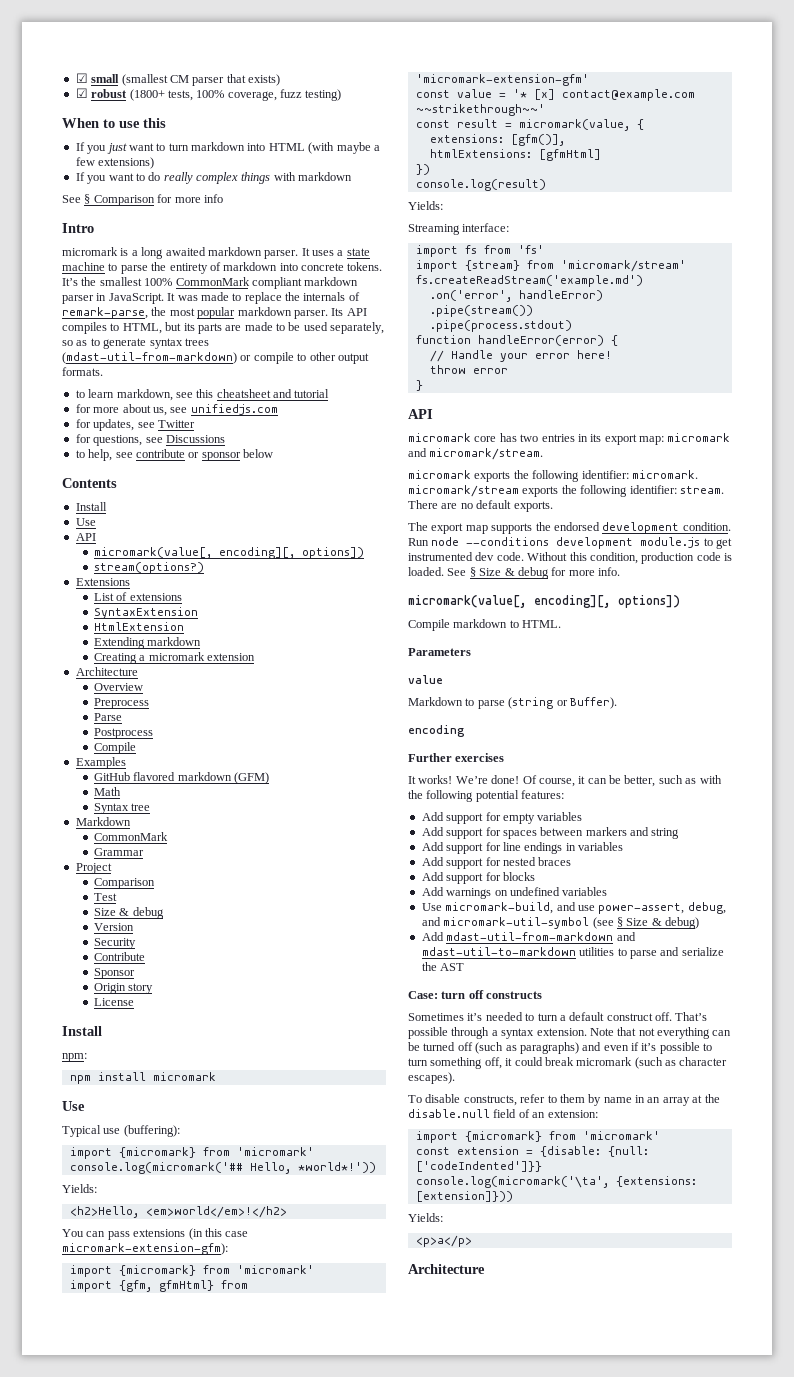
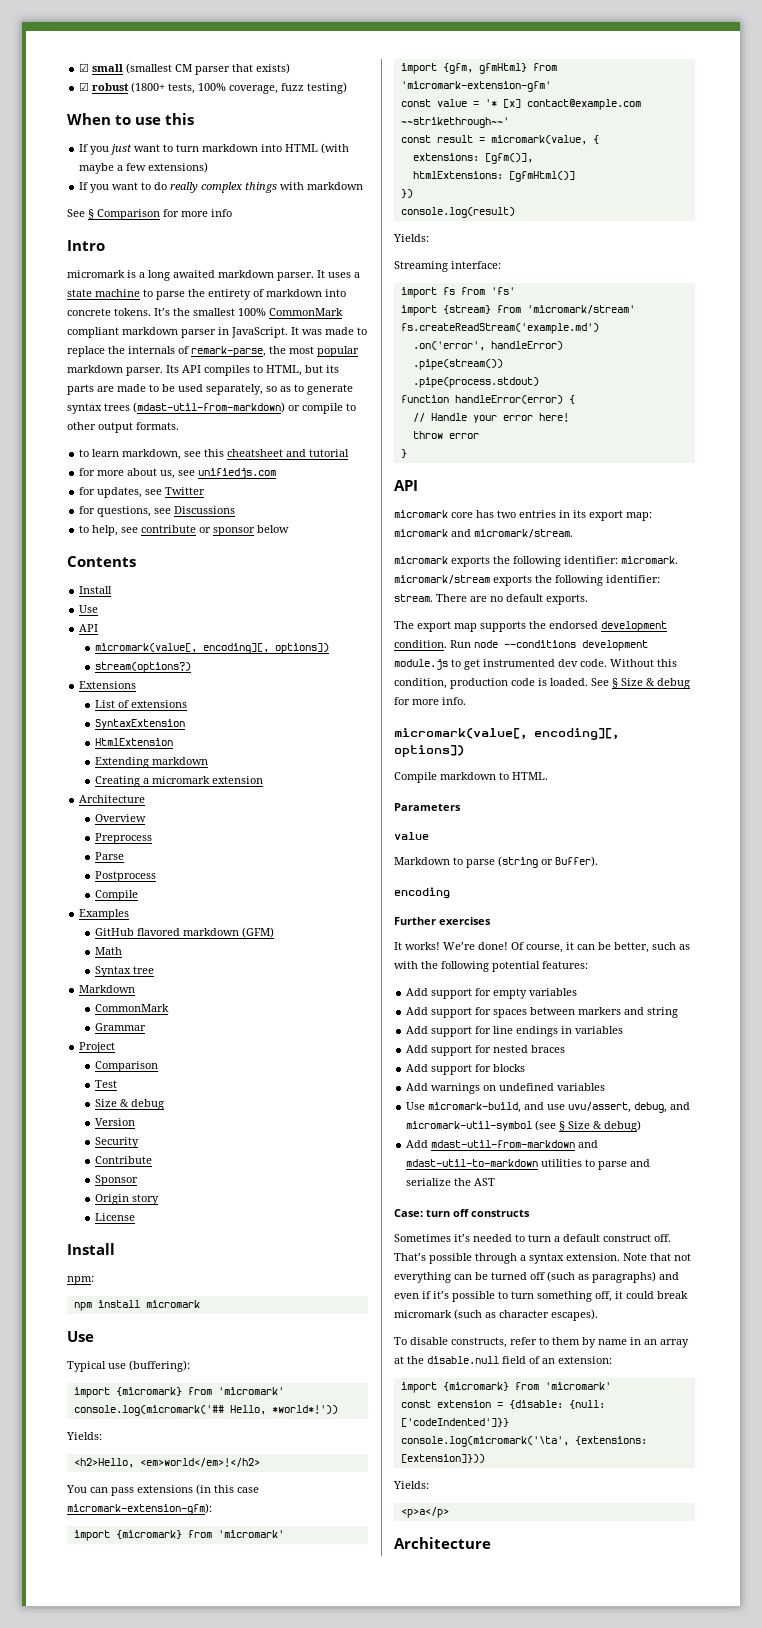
[538,149,601,161] [gfmHtml] -> [508,171,575,182] [gfmHtml()]
[598,903,685,914] power-assert, -> [568,1102,632,1113] uvu/assert,

